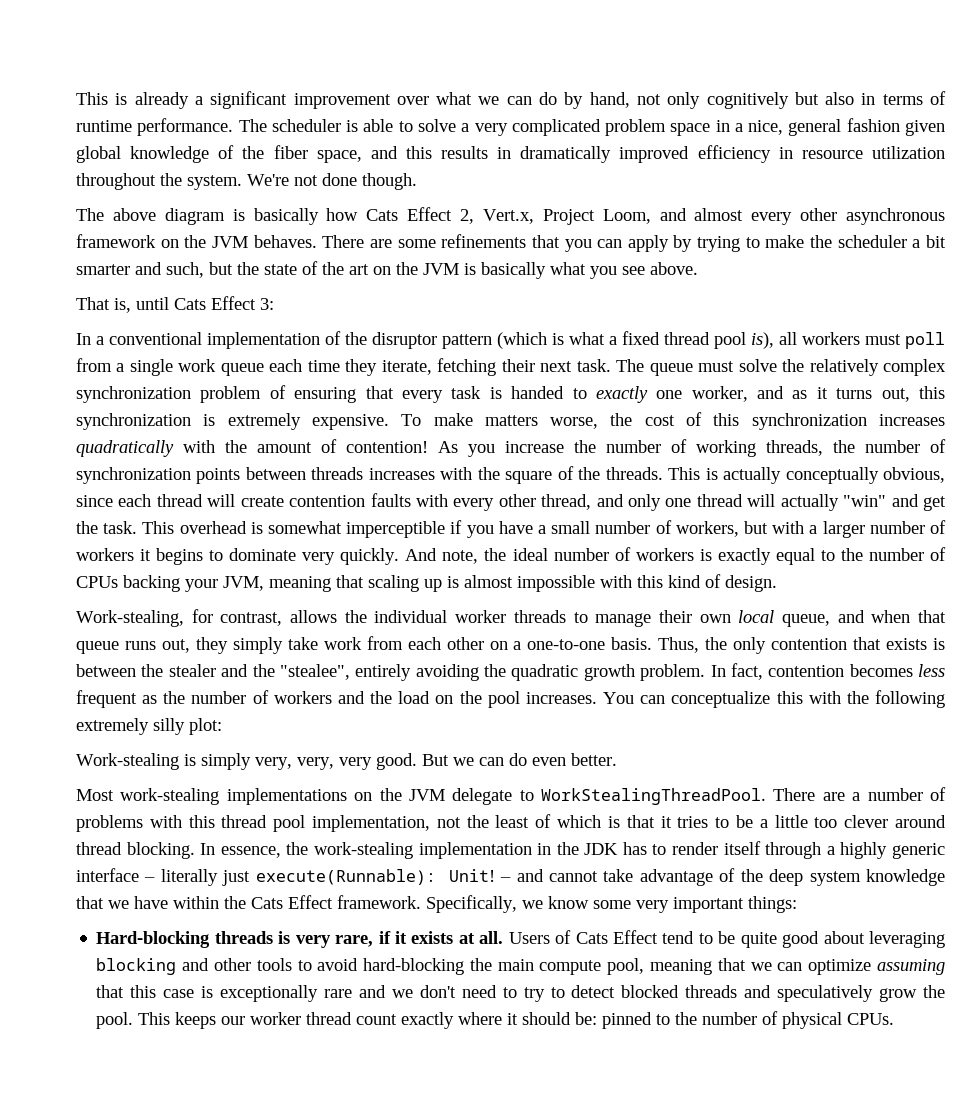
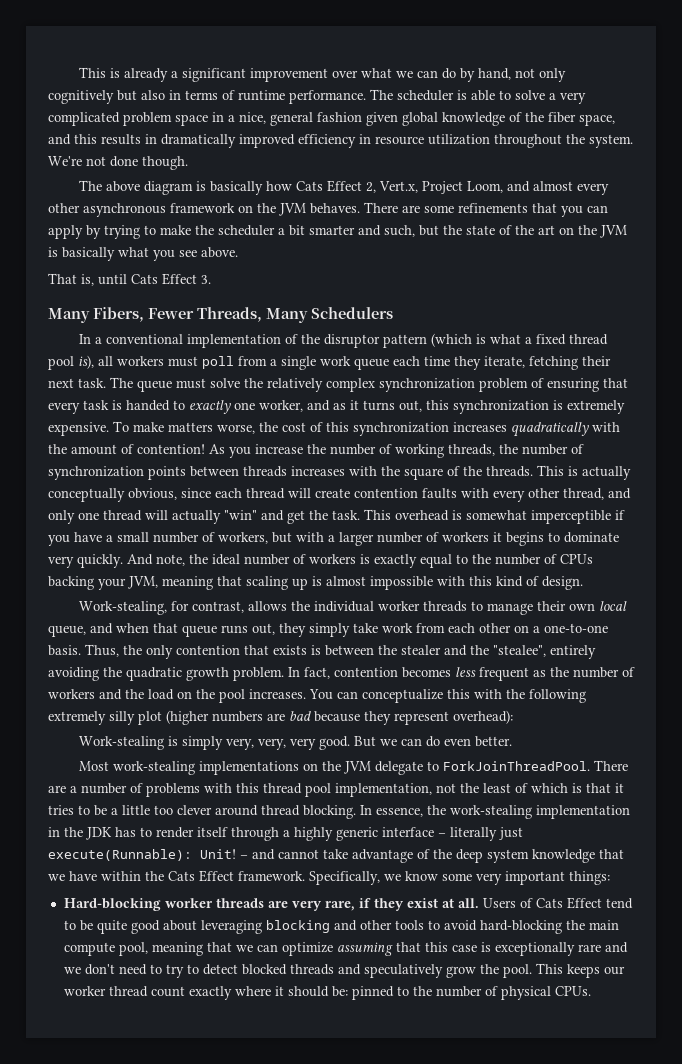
[260,298,274,310] 3: -> [201,275,211,284] [48,307,393,323] 3. // Many Fibers, Fewer Threads, Many Schedulers
[189,718,222,735] plot: -> [138,710,513,725] plot (higher numbers are bad because they represent overhead):
[541,788,767,805] WorkStealingThreadPool. -> [443,761,591,771] ForkJoinThreadPool.
[214,931,291,944] threads is -> [164,898,288,908] worker threads are
[394,931,454,944] it exists -> [373,898,438,911] they exist

